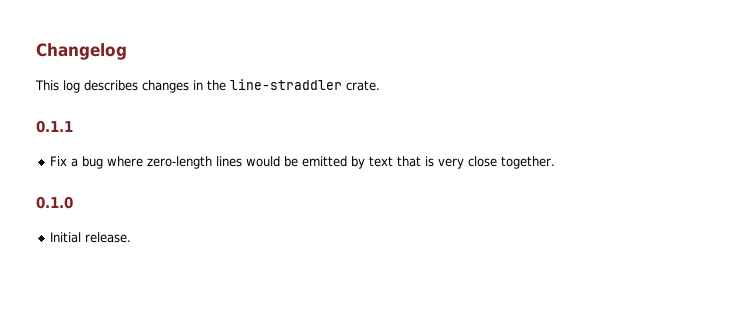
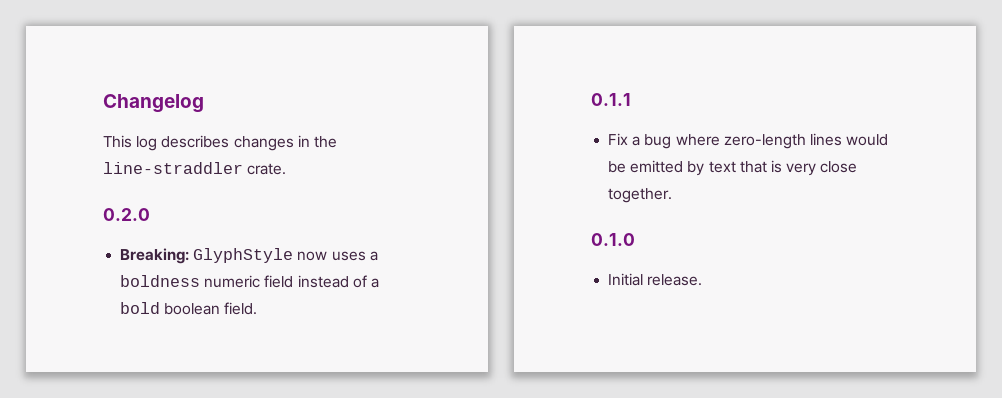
(380, 85) none -> [103,208,150,221] [120,248,378,264] [120,275,379,288] [120,302,258,315] // 0.2.0 // Breaking: GlyphStyle now uses a boldness numeric field instead of a bold boolean field.

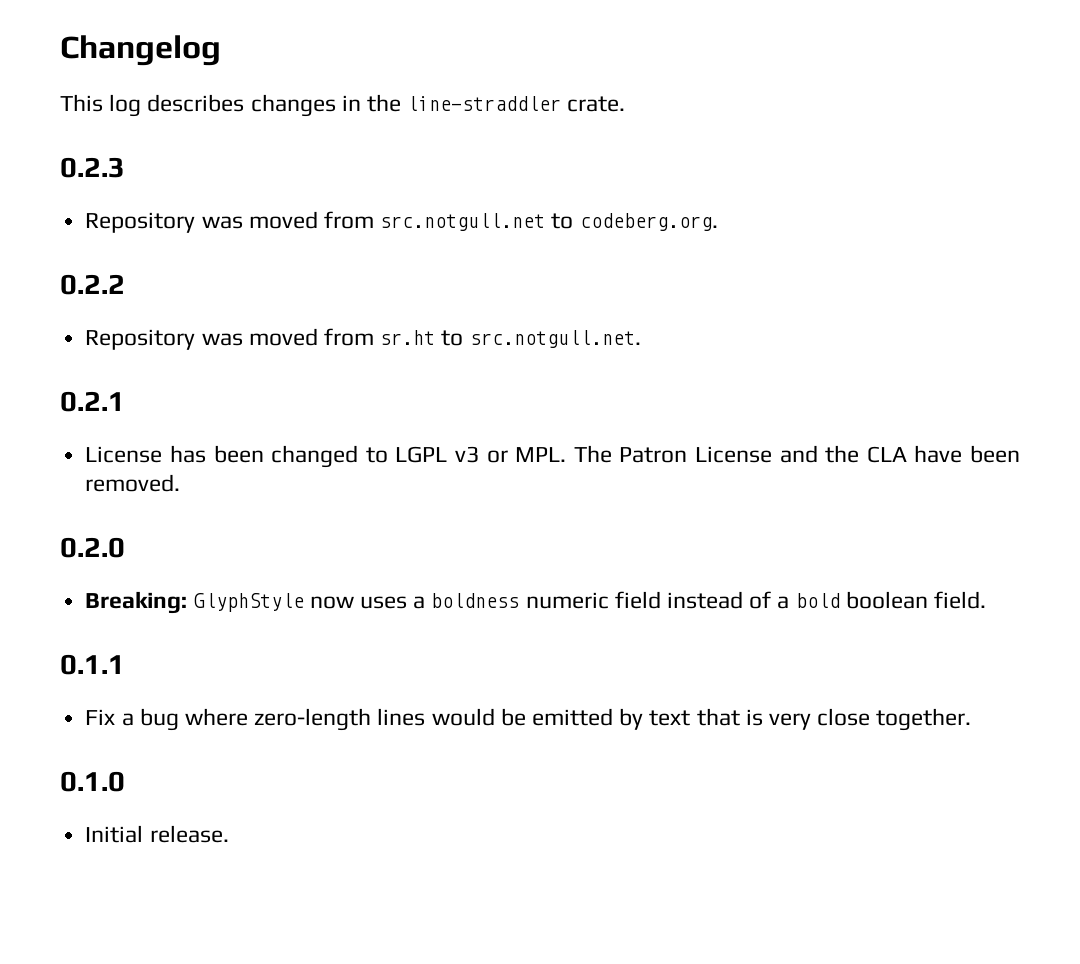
(287, 169) none -> [60,157,125,178] [85,211,718,233] [60,274,125,295] [85,328,641,350] [60,391,125,412] [85,445,1021,468] [85,474,181,492] // 0.2.3 // Repository was moved from src.notgull.net to codeberg.org. // 0.2.2 // Repository was moved from sr.ht to src.notgull.net. // 0.2.1 // License has been changed to LGPL v3 or MPL. The Patron License and the CLA have been removed.

